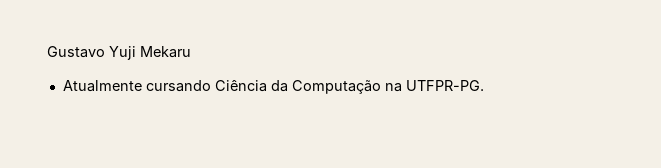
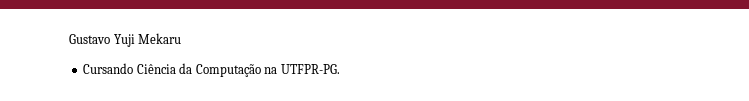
[62,80,211,92] Atualmente cursando -> [83,63,134,74] Cursando

